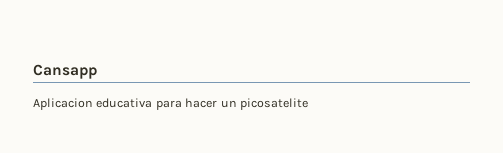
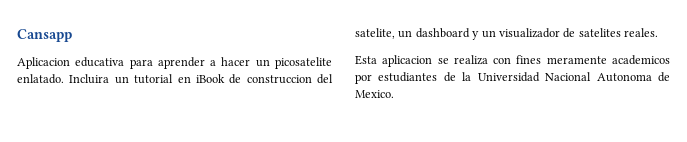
(182, 105) none -> [157,57,217,69] aprender a
(308, 104) none -> [17,74,333,84] [355,28,658,40] [355,55,670,67] [355,72,670,84] [355,90,394,98] enlatado. Incluira un tutorial en iBook de construccion del satelite, un dashboard y un visualizador de satelites reales. // Esta aplicacion se realiza con fines meramente academicos por estudiantes de la Universidad Nacional Autonoma de Mexico.

